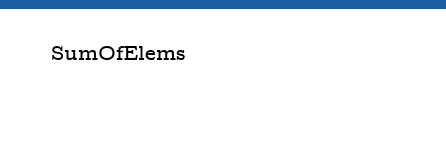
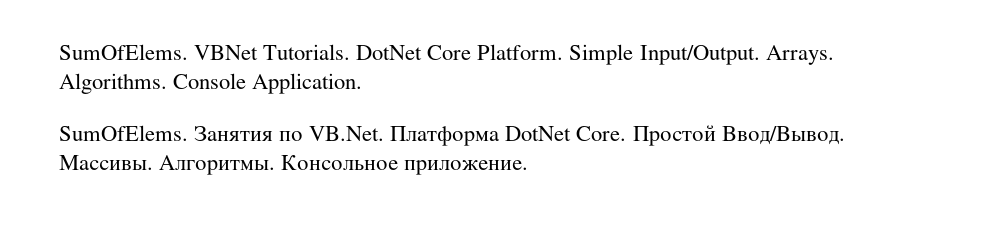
[51,46,186,60] SumOfElems -> [59,44,834,65] [59,73,363,94] [59,125,845,146] [59,155,529,175] SumOfElems. VBNet Tutorials. DotNet Core Platform. Simple Input/Output. Arrays. Algorithms. Console Application. // SumOfElems. Занятия по VB.Net. Платформа DotNet Core. Простой Ввод/Вывод. Массивы. Алгоритмы. Консольное приложение.

